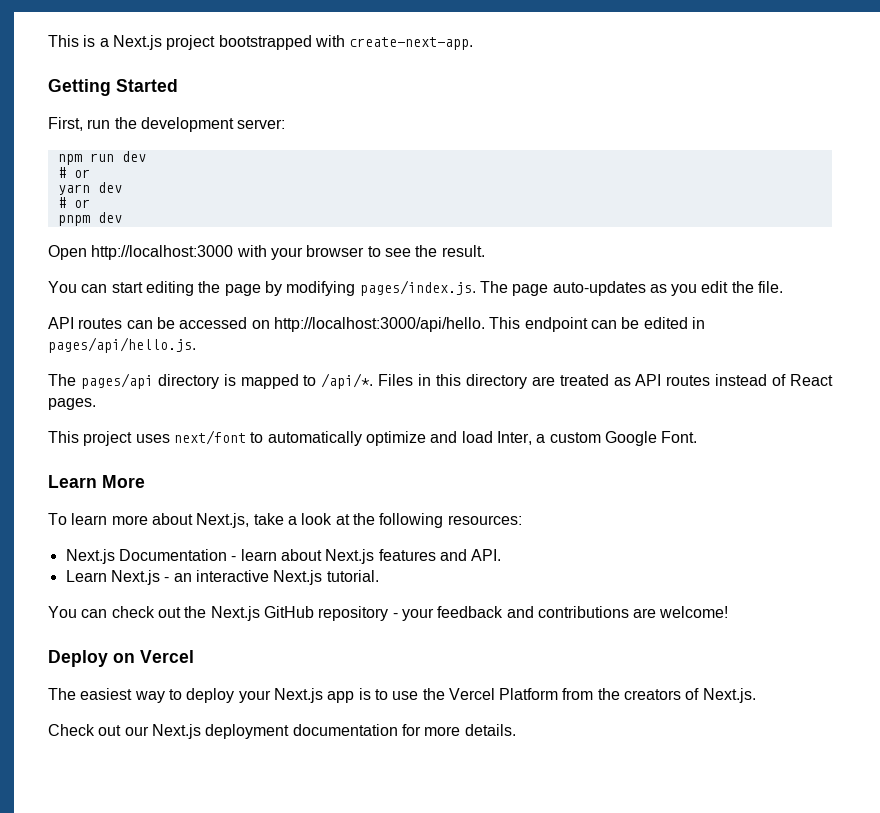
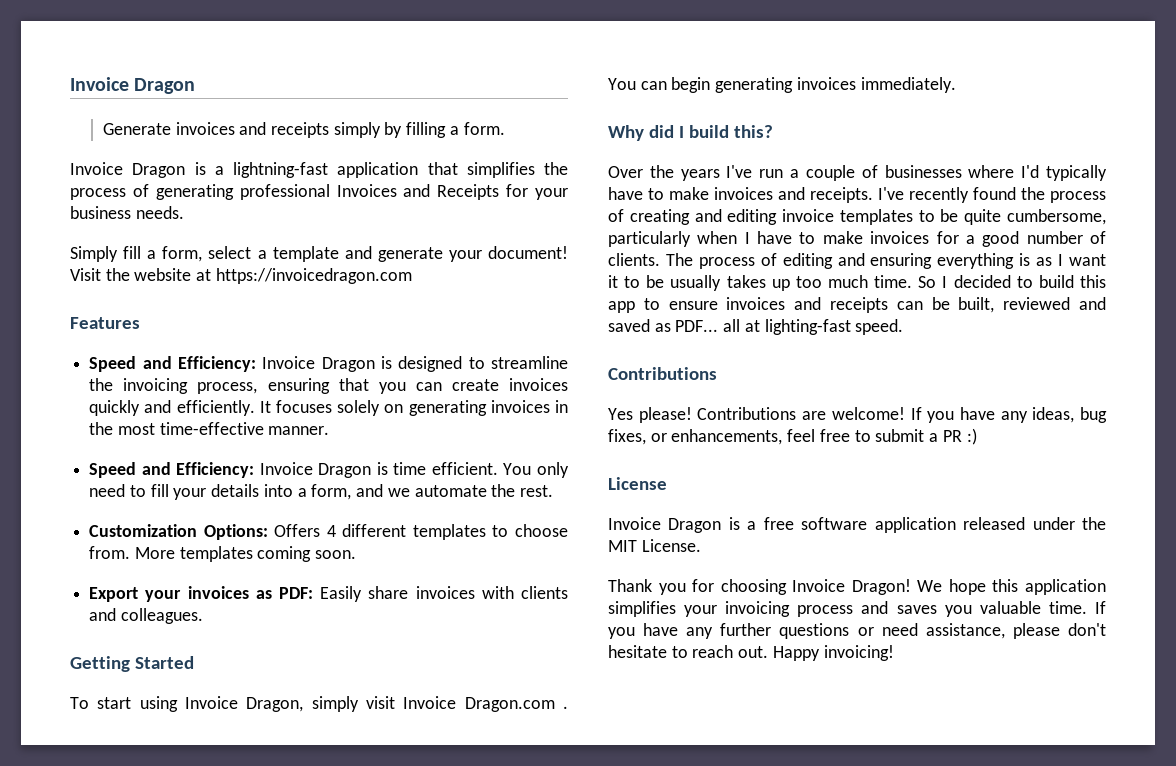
[48,35,474,50] [48,79,178,96] [48,117,286,132] [57,151,146,165] [57,167,90,178] [57,182,122,195] [57,197,90,208] [57,212,122,226] [48,245,485,260] [48,280,784,296] [48,317,705,332] [48,337,196,353] [48,373,834,389] [48,398,96,410] [48,430,698,446] [48,475,145,488] [48,513,522,528] [65,549,502,564] [65,570,379,585] [48,606,729,621] [48,650,194,667] [48,688,756,703] [48,724,516,739] This is a Next.js project bootstrapped with create-next-app. // Getting Started // First, run the development server: // npm run dev // # or // yarn dev // # or // pnpm dev // Open http://localhost:3000 with your browser to see the result. // You can start editing the page by modifying pages/index.js. The page auto-updates as you edit the file. // API routes can be accessed on http://localhost:3000/api/hello. This endpoint can be edited in pages/api/hello.js. // The pages/api directory is mapped to /api/*. Files in this directory are treated as API routes instead of React pages. // This project uses next/font to automatically optimize and load Inter, a custom Google Font. // Learn More // To learn more about Next.js, take a look at the following resources: // Next.js Documentation - learn about Next.js features and API. // Learn Next.js - an interactive Next.js tutorial. // You can check out the Next.js GitHub repository - your feedback and contributions are welcome! // Deploy on Vercel // The easiest way to deploy your Next.js app is to use the Vercel Platform from the creators of Next.js. // Check out our Next.js deployment documentation for more details. -> [70,77,196,94] [102,122,505,138] [70,162,568,178] [70,184,568,200] [70,206,184,219] [70,246,568,262] [70,268,412,284] [70,317,140,329] [89,356,568,372] [89,378,568,394] [89,400,569,416] [89,422,330,435] [89,462,569,478] [89,484,553,500] [89,524,568,540] [89,546,357,562] [89,586,569,602] [89,608,203,624] [70,656,194,672] [70,696,568,712] [608,77,956,93] [608,125,773,141] [608,165,1107,181] [608,187,1106,203] [608,209,1106,225] [608,231,1106,247] [608,253,1106,269] [608,275,1107,291] [608,297,1106,313] [608,319,904,335] [608,367,717,380] [608,407,1107,423] [608,428,977,445] [608,477,667,490] [608,517,1106,533] [608,539,701,552] [608,579,1106,595] [608,601,1106,617] [608,623,1106,639] [608,645,894,661] Invoice Dragon // Generate invoices and receipts simply by filling a form. // Invoice Dragon is a lightning-fast application that simplifies the process of generating professional Invoices and Receipts for your business needs. // Simply fill a form, select a template and generate your document! Visit the website at https://invoicedragon.com // Features // Speed and Efficiency: Invoice Dragon is designed to streamline the invoicing process, ensuring that you can create invoices quickly and efficiently. It focuses solely on generating invoices in the most time-effective manner. // Speed and Efficiency: Invoice Dragon is time efficient. You only need to fill your details into a form, and we automate the rest. // Customization Options: Offers 4 different templates to choose from. More templates coming soon. // Export your invoices as PDF: Easily share invoices with clients and colleagues. // Getting Started // To start using Invoice Dragon, simply visit Invoice Dragon.com . You can begin generating invoices immediately. // Why did I build this? // Over the years I've run a couple of businesses where I'd typically have to make invoices and receipts. I've recently found the process of creating and editing invoice templates to be quite cumbersome, particularly when I have to make invoices for a good number of clients. The process of editing and ensuring everything is as I want it to be usually takes up too much time. So I decided to build this app to ensure invoices and receipts can be built, reviewed and saved as PDF... all at lighting-fast speed. // Contributions // Yes please! Contributions are welcome! If you have any ideas, bug fixes, or enhancements, feel free to submit a PR :) // License // Invoice Dragon is a free software application released under the MIT License. // Thank you for choosing Invoice Dragon! We hope this application simplifies your invoicing process and saves you valuable time. If you have any further questions or need assistance, please don't hesitate to reach out. Happy invoicing!

